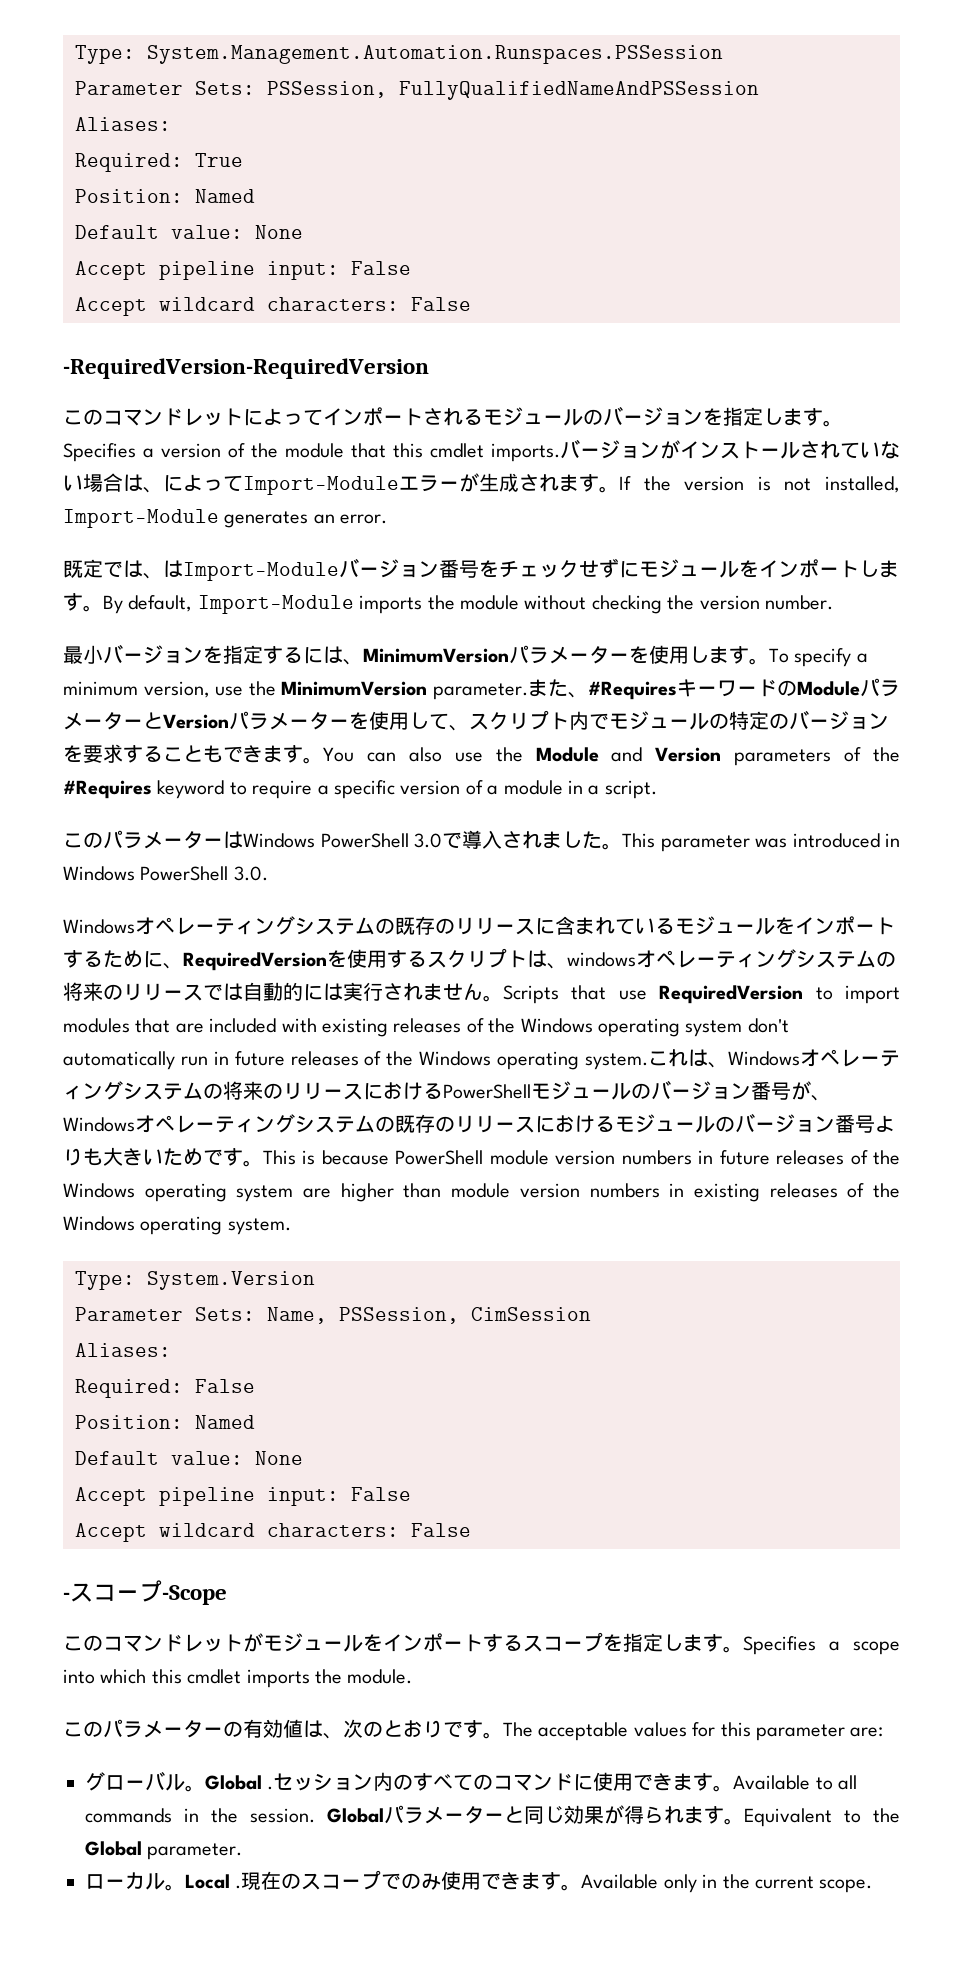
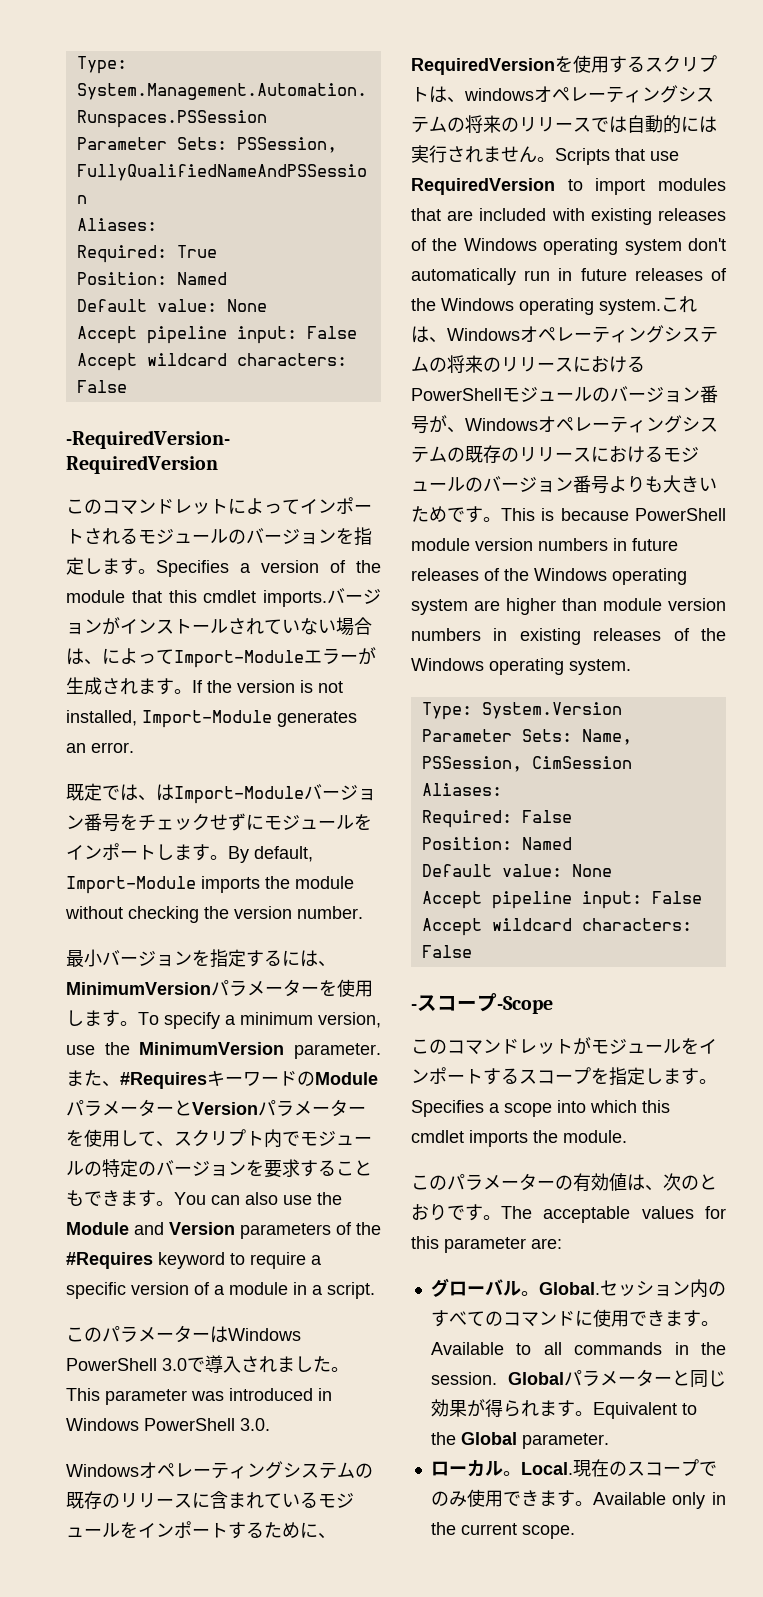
[205,1775,274,1790] Global . -> [538,1282,600,1295] Global.
[185,1874,242,1889] Local . -> [520,1462,573,1475] Local.

